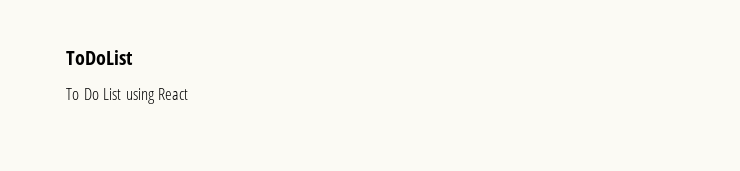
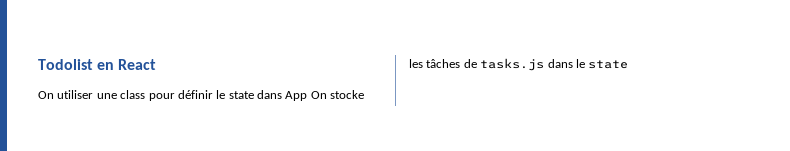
[66,50,133,65] [66,88,189,104] ToDoList // To Do List using React -> [38,59,157,70] [38,90,365,101] [409,58,629,71] Todolist en React // On utiliser une class pour définir le state dans App On stocke les tâches de tasks.js dans le state

